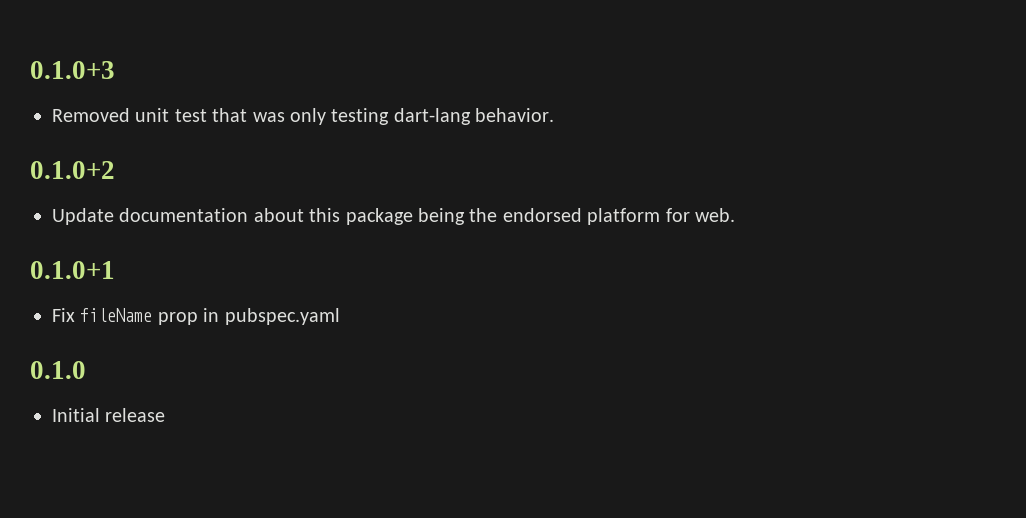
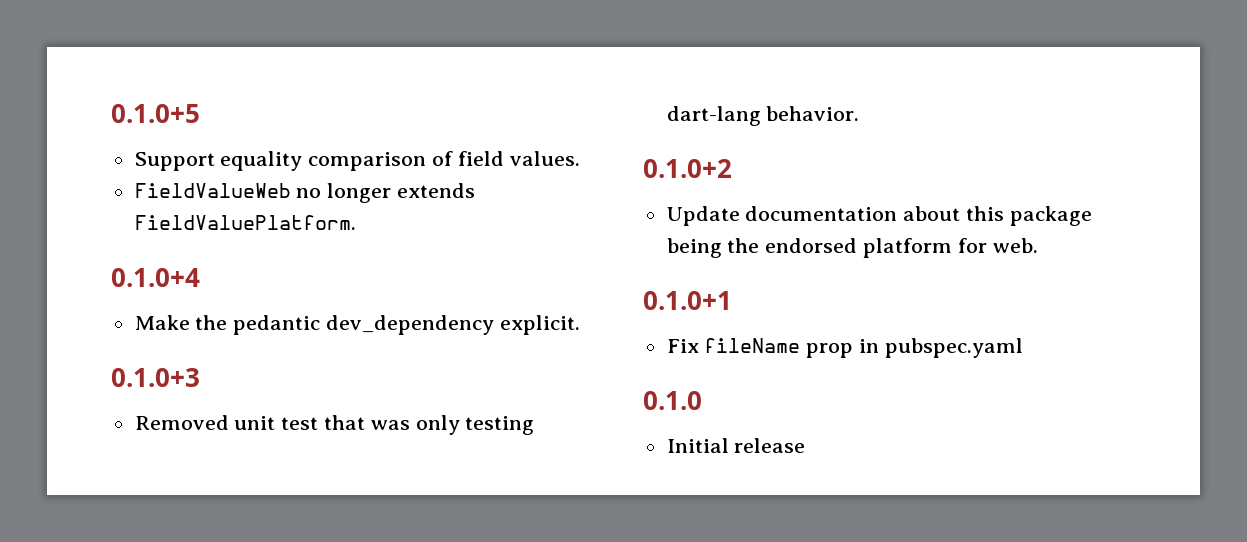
(30, 70) none -> [111,104,200,123] [134,151,580,171] [134,183,476,203] [134,215,356,230] [111,268,200,287] [134,315,580,335] 0.1.0+5 // Support equality comparison of field values. // FieldValueWeb no longer extends FieldValuePlatform. // 0.1.0+4 // Make the pedantic dev_dependency explicit. //

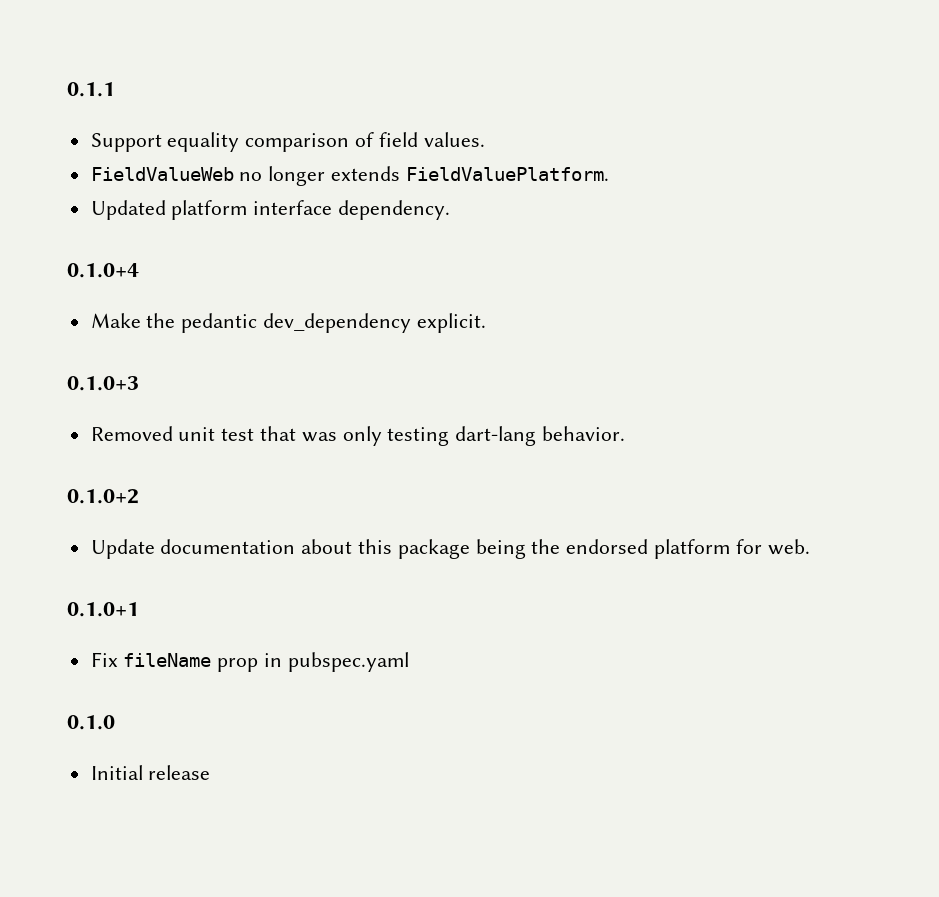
[111,104,200,123] 0.1.0+5 -> [67,82,115,97] 0.1.1
(356, 222) none -> [90,200,451,220] // Updated platform interface dependency.

